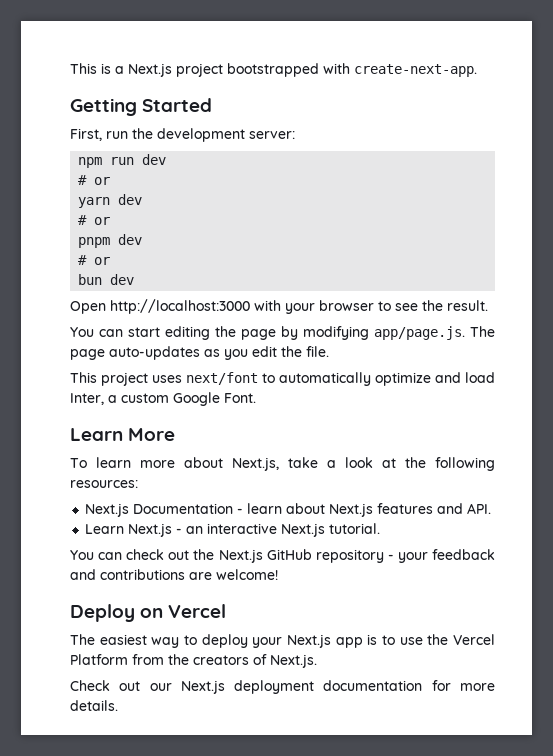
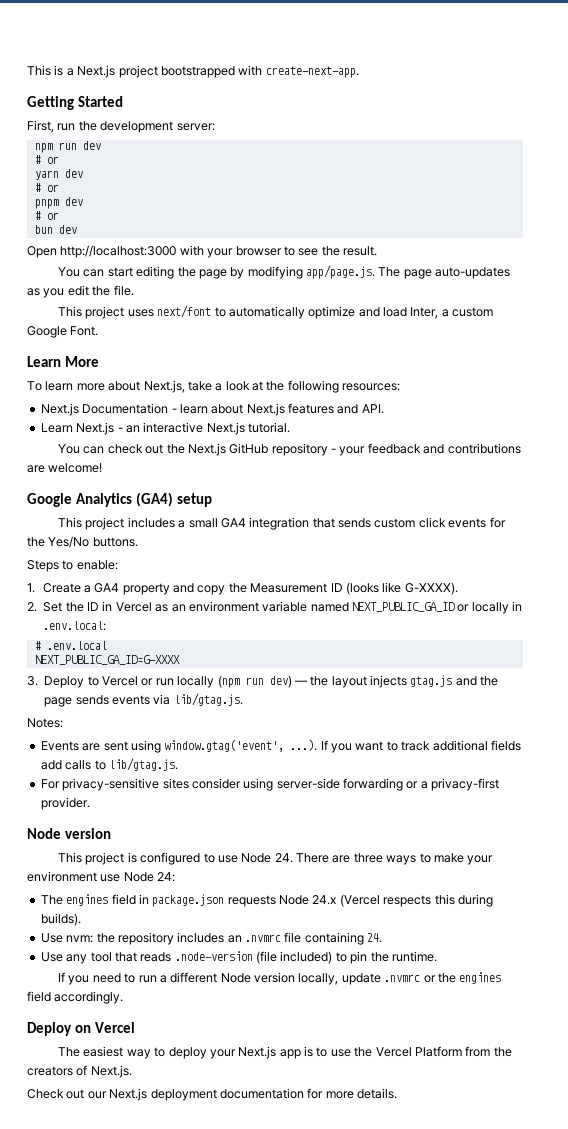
(278, 574) none -> [27,492,213,507] [58,517,506,530] [27,536,138,548] [27,560,118,572] [27,582,458,595] [27,601,523,614] [43,621,107,631] [34,641,107,650] [34,655,180,665] [27,675,499,688] [44,693,243,707] [27,718,63,728] [40,739,521,753] [40,758,178,771] [40,778,500,791] [40,797,90,810] [27,828,112,839] [58,852,494,865] [27,871,176,882] [40,894,493,907] [40,913,81,926] [40,932,383,945] [40,951,437,964] [58,972,502,985] [27,991,124,1004] // Google Analytics (GA4) setup // This project includes a small GA4 integration that sends custom click events for the Yes/No buttons. // Steps to enable: // 1. Create a GA4 property and copy the Measurement ID (looks like G-XXXX). // 2. Set the ID in Vercel as an environment variable named NEXT_PUBLIC_GA_ID or locally in .env.local: // # .env.local // NEXT_PUBLIC_GA_ID=G-XXXX // 3. Deploy to Vercel or run locally (npm run dev) — the layout injects gtag.js and the page sends events via lib/gtag.js. // Notes: // Events are sent using window.gtag('event', ...). If you want to track additional fields add calls to lib/gtag.js. // For privacy-sensitive sites consider using server-side forwarding or a privacy-first provider. // Node version // This project is configured to use Node 24. There are three ways to make your environment use Node 24: // The engines field in package.json requests Node 24.x (Vercel respects this during builds). // Use nvm: the repository includes an .nvmrc file containing 24. // Use any tool that reads .node-version (file included) to pin the runtime. // If you need to run a different Node version locally, update .nvmrc or the engines field accordingly.

